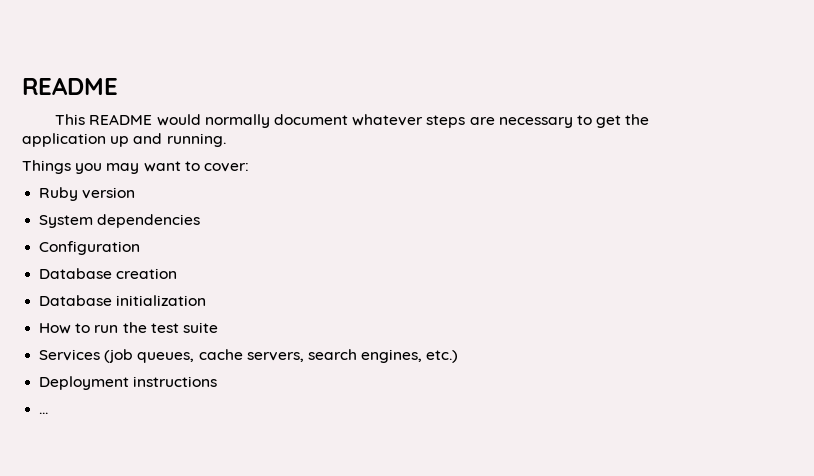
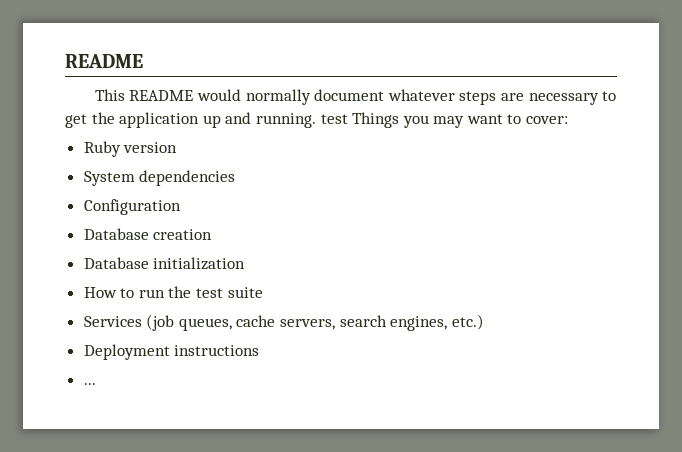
(226, 140) // -> [320,114,348,124] test

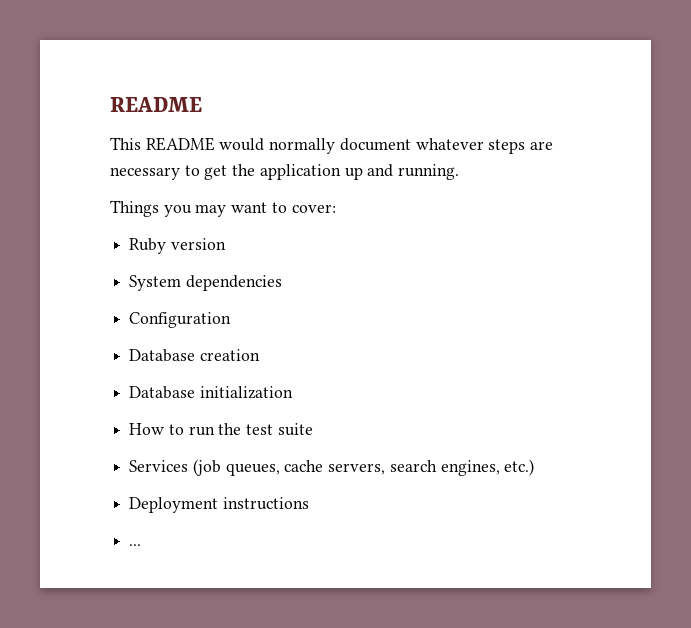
[320,114,348,124] test -> (460, 172) //

